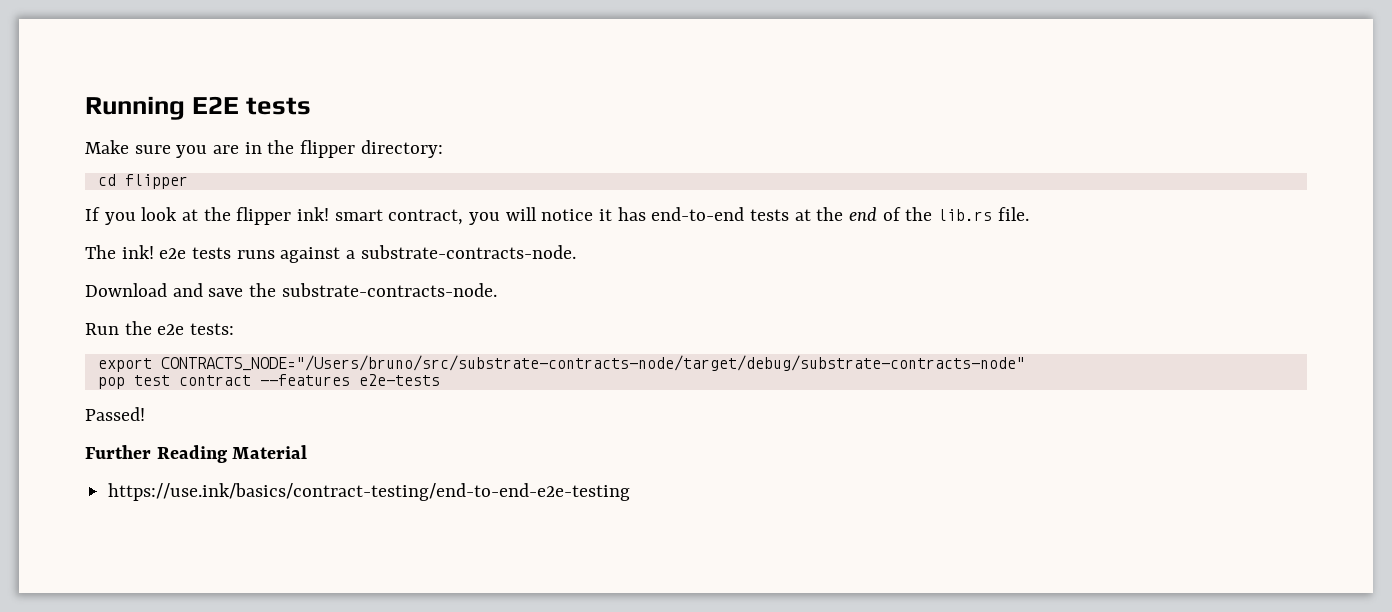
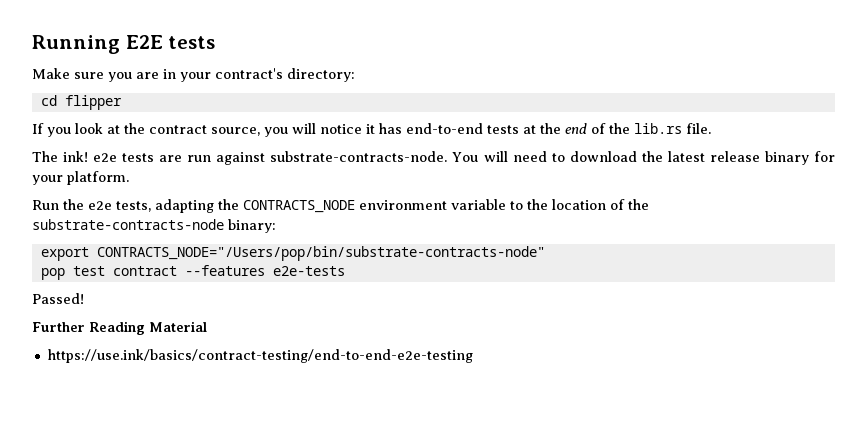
[267,140,356,158] the flipper -> [180,68,283,82] your contract's
[236,207,464,225] flipper ink! smart contract, -> [149,125,260,136] contract source,
[236,245,576,263] [85,283,497,297] [85,321,235,335] runs against a substrate-contracts-node. // Download and save the substrate-contracts-node. // Run the e2e tests: -> [159,151,835,165] [32,171,129,185] [32,199,649,213] [32,219,276,233] are run against substrate-contracts-node. You will need to download the latest release binary for your platform. // Run the e2e tests, adapting the CONTRACTS_NODE environment variable to the location of the substrate-contracts-node binary:
[160,355,1025,371] CONTRACTS_NODE="/Users/bruno/src/substrate-contracts-node/target/debug/substrate-contracts-node" -> [96,246,545,261] CONTRACTS_NODE="/Users/pop/bin/substrate-contracts-node"

